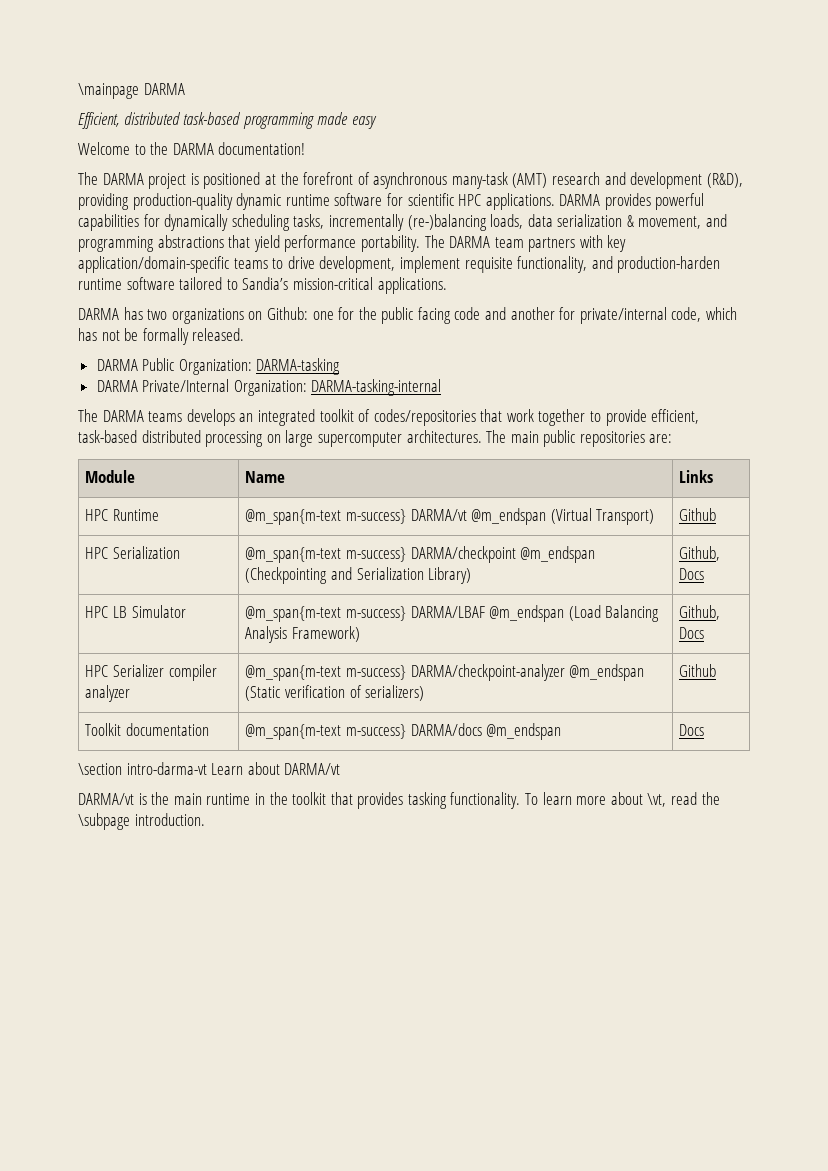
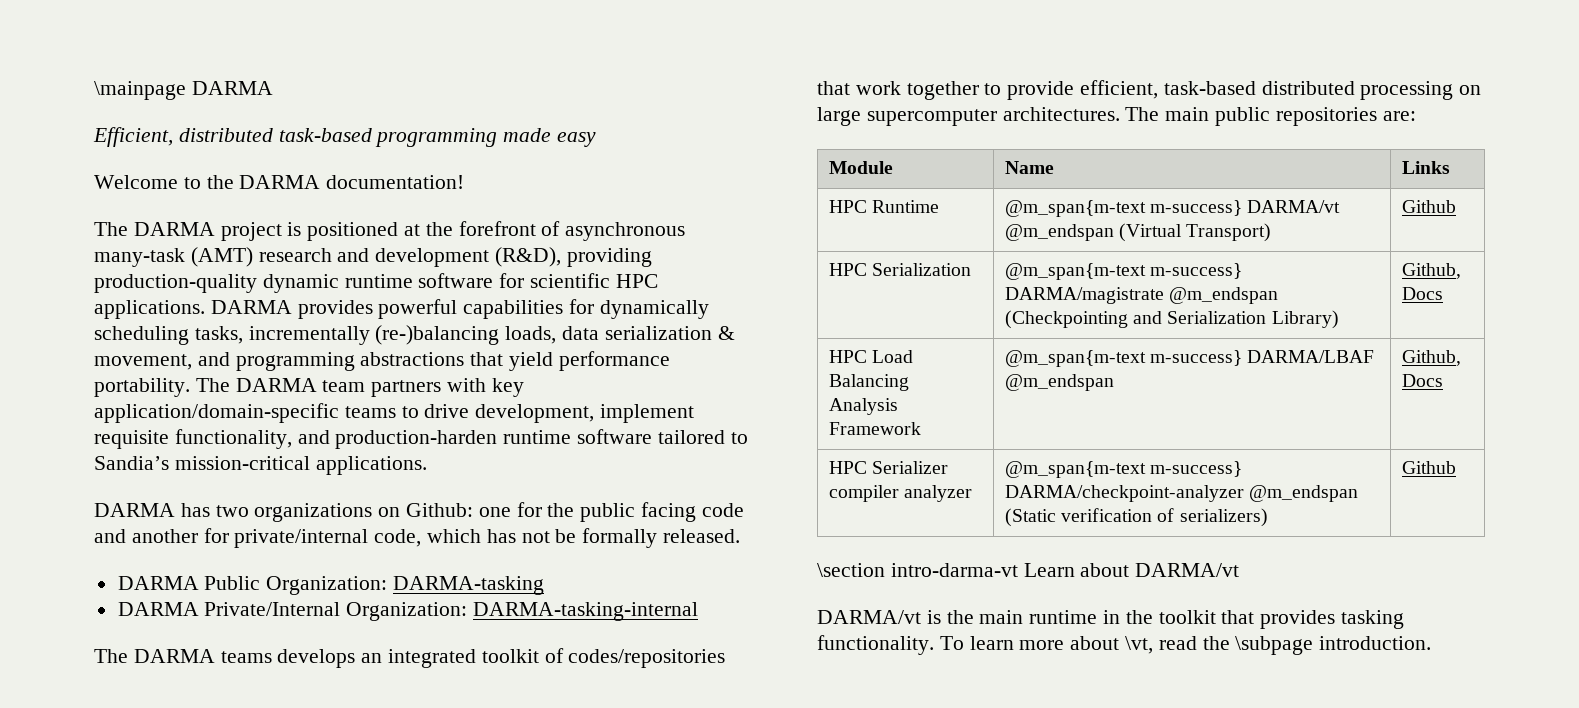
[410,546,516,563] DARMA/checkpoint -> [1004,287,1164,304] DARMA/magistrate
[113,605,186,618] LB Simulator -> [872,350,914,363] [828,374,909,391] [828,398,898,415] [828,422,921,435] Load Balancing Analysis Framework
[568,605,660,622] [245,626,361,643] (Load Balancing Analysis Framework) -> (1114, 382) none
[85,723,210,736] [245,723,562,740] [679,724,705,736] // Toolkit documentation | @m_span{m-text m-success} DARMA/docs @m_endspan | Docs -> (1456, 467) none

